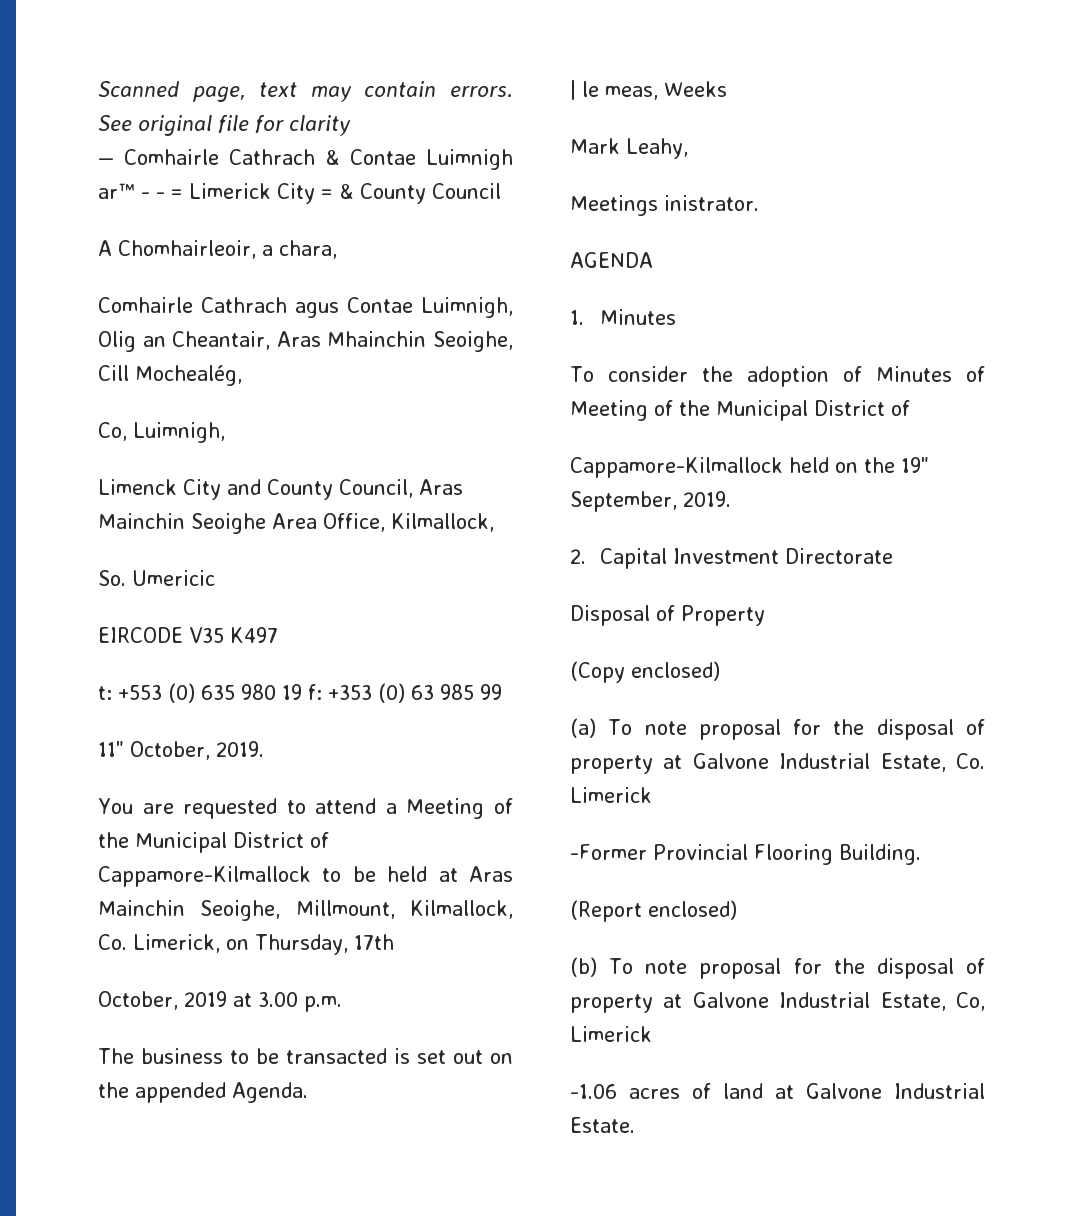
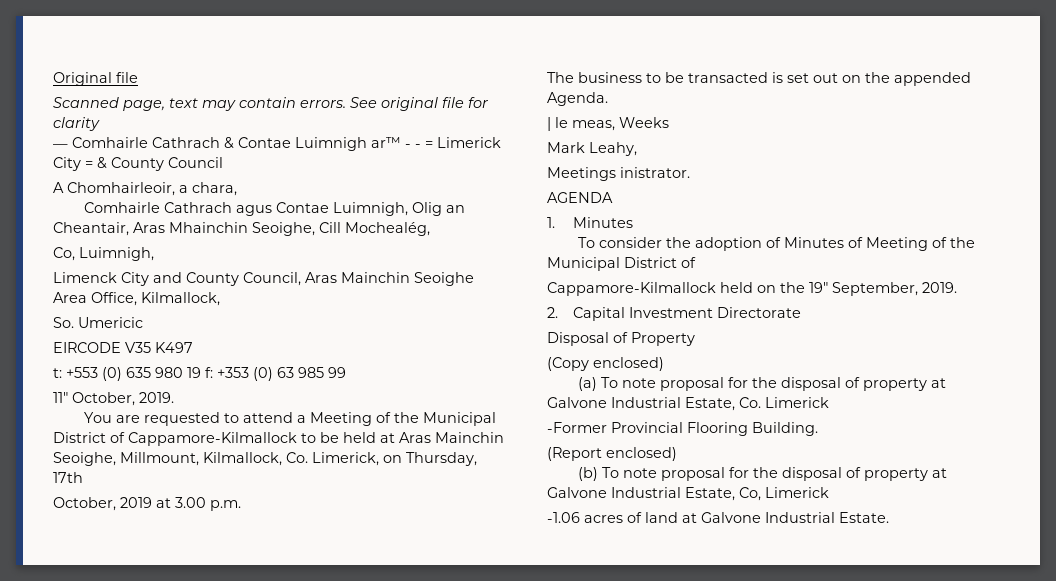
(98, 89) none -> [53,72,138,86] Original file //

